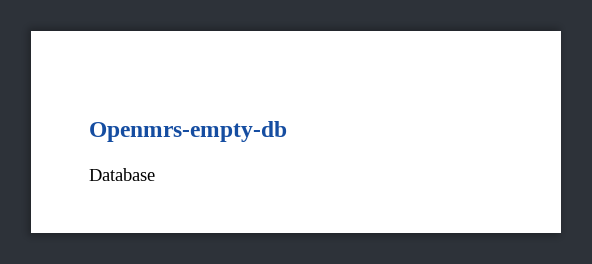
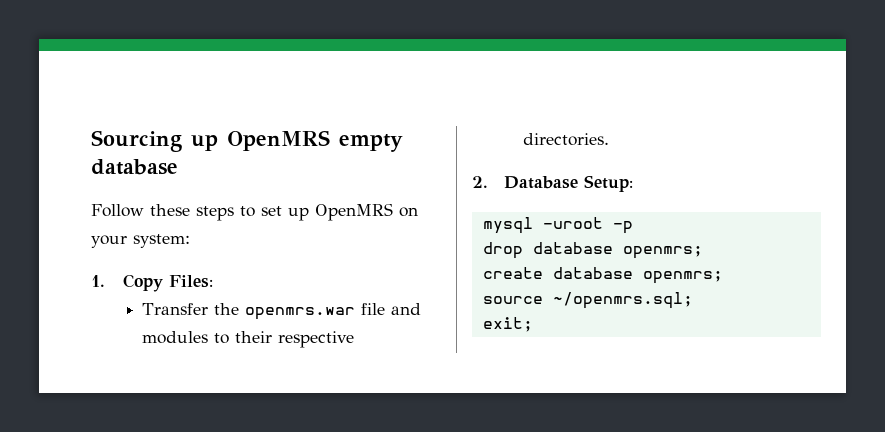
[89,121,287,142] [89,168,155,181] Openmrs-empty-db // Database -> [91,130,403,152] [91,159,178,175] [91,203,418,221] [91,234,190,248] [91,274,214,292] [142,303,422,320] [142,331,355,348] [523,133,610,146] [472,175,634,192] [482,217,633,234] [482,242,703,259] [482,267,723,284] [482,292,693,309] [482,317,533,332] Sourcing up OpenMRS empty database // Follow these steps to set up OpenMRS on your system: // 1. Copy Files: // Transfer the openmrs.war file and modules to their respective directories. // 2. Database Setup: // mysql -uroot -p // drop database openmrs; // create database openmrs; // source ~/openmrs.sql; // exit;

